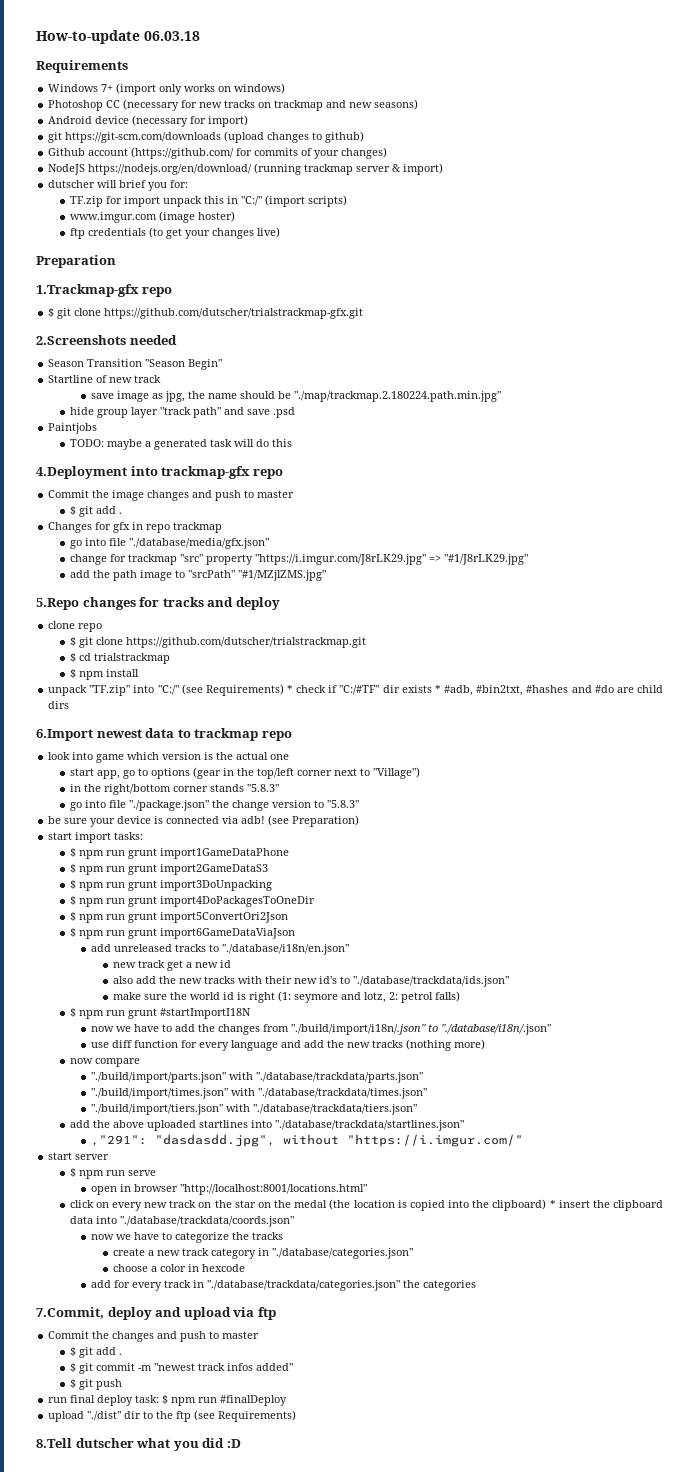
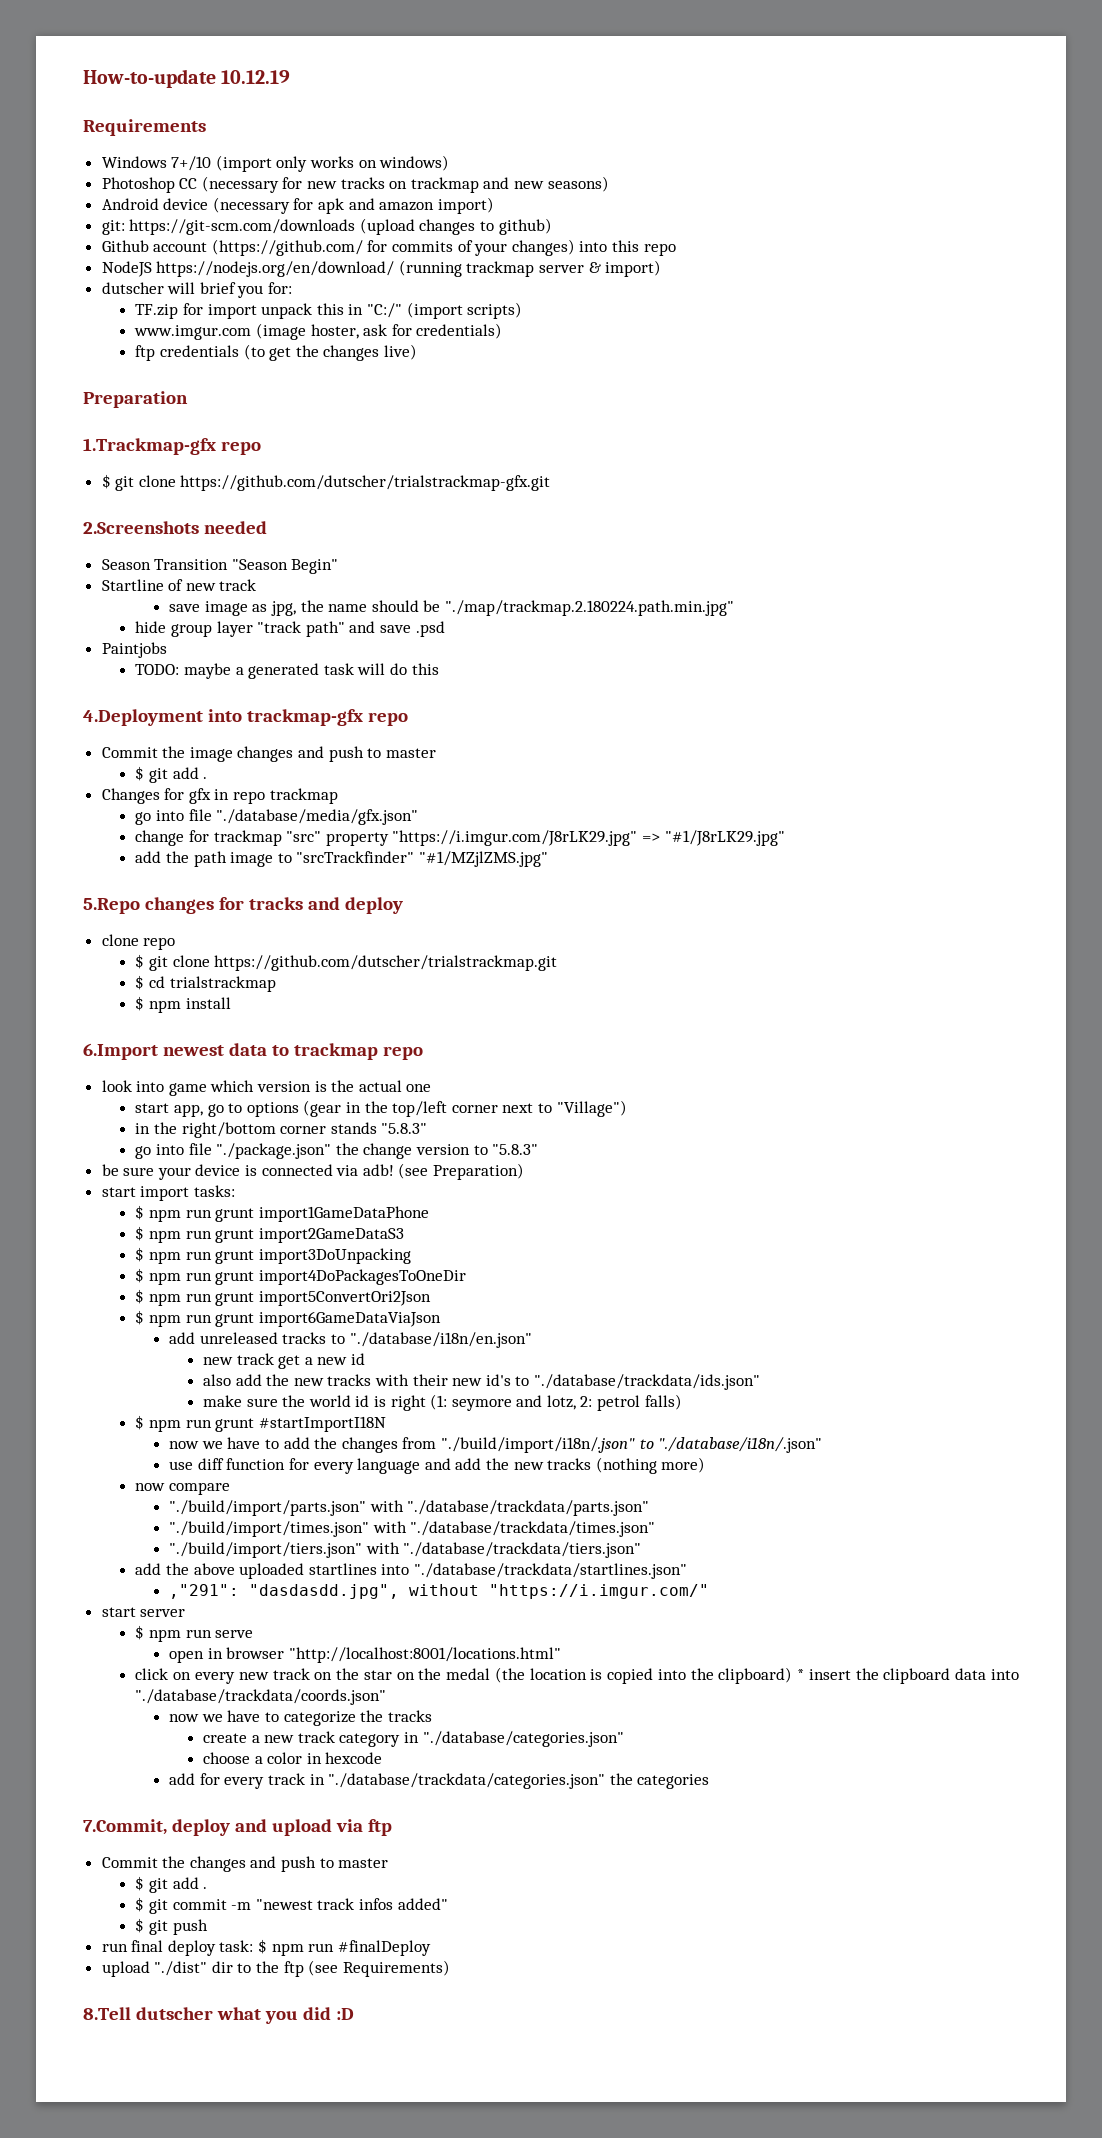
[144,31,200,41] 06.03.18 -> [221,70,291,84] 10.12.19
[101,84,114,92] 7+ -> [171,156,212,171] 7+/10
[208,115,249,127] [48,132,63,143] import) // git -> [318,197,494,214] [101,220,125,235] apk and amazon import) // git:
(388, 153) none -> [579,240,676,256] into this repo
[197,211,235,222] hoster) -> [310,323,503,339] hoster, ask for credentials)
[184,230,210,239] your -> [295,345,319,357] the
[187,570,235,578] "srcPath" -> [296,851,415,863] "srcTrackfinder"
[48,684,664,696] [48,701,70,709] // unpack "TF.zip" into "C:/" (see Requirements) * check if "C:/#TF" dir exists * #adb, #bin2txt, #hashes and #do are child dirs -> (231, 1003) none

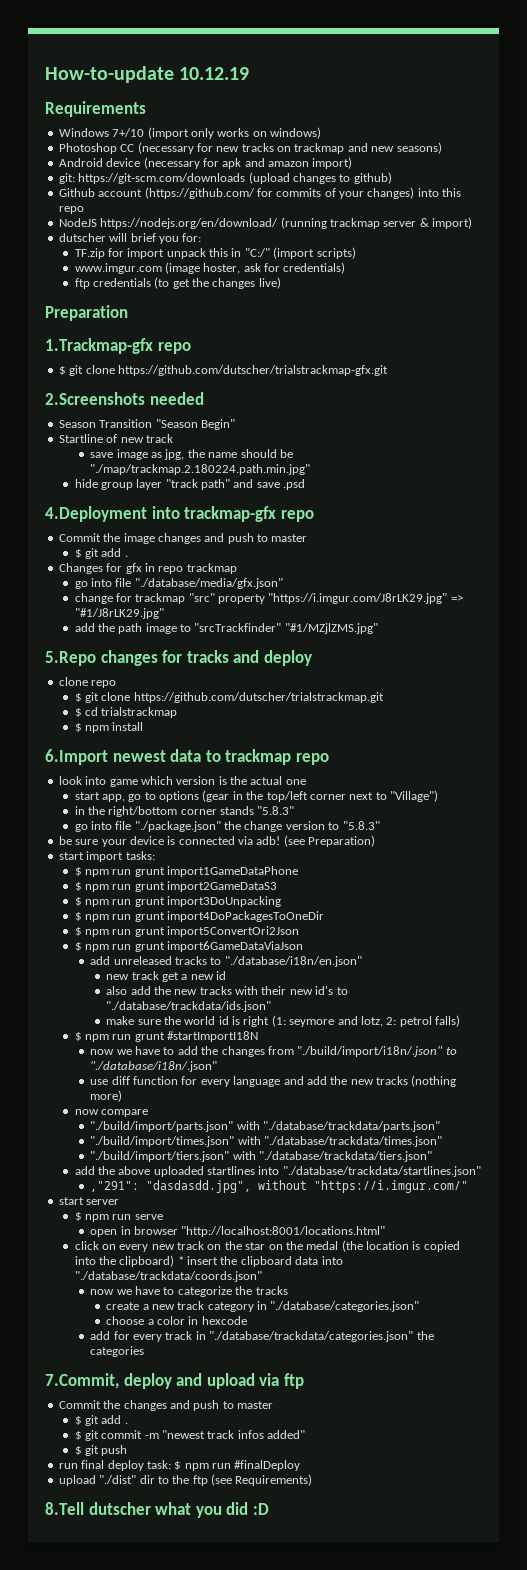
[101,642,167,658] [135,663,439,679] // Paintjobs // TODO: maybe a generated task will do this -> (306, 484) none

